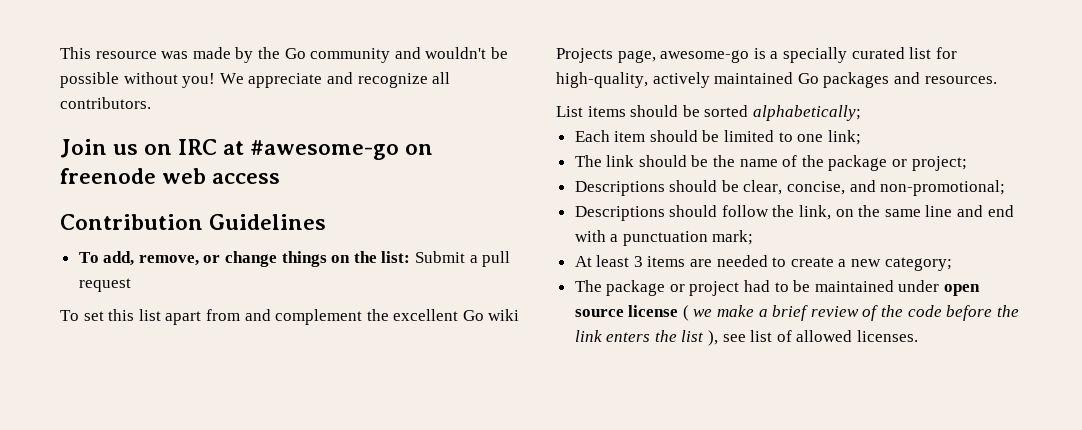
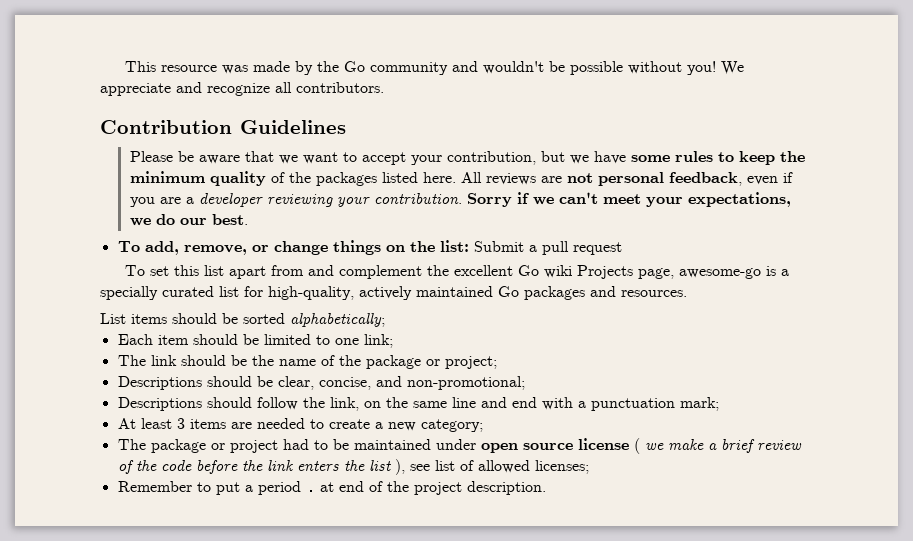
[60,139,434,160] [60,168,281,184] [60,214,327,230] Join us on IRC at #awesome-go on freenode web access // Contribution Guidelines -> [100,120,346,134] [129,151,805,165] [129,171,793,186] [129,192,791,207] [129,214,248,226] Contribution Guidelines // Please be aware that we want to accept your contribution, but we have some rules to keep the minimum quality of the packages listed here. All reviews are not personal feedback, even if you are a developer reviewing your contribution. Sorry if we can't meet your expectations, we do our best.
[857,330,919,342] licenses. -> [534,460,589,474] [117,479,546,496] licenses; // Remember to put a period . at end of the project description.

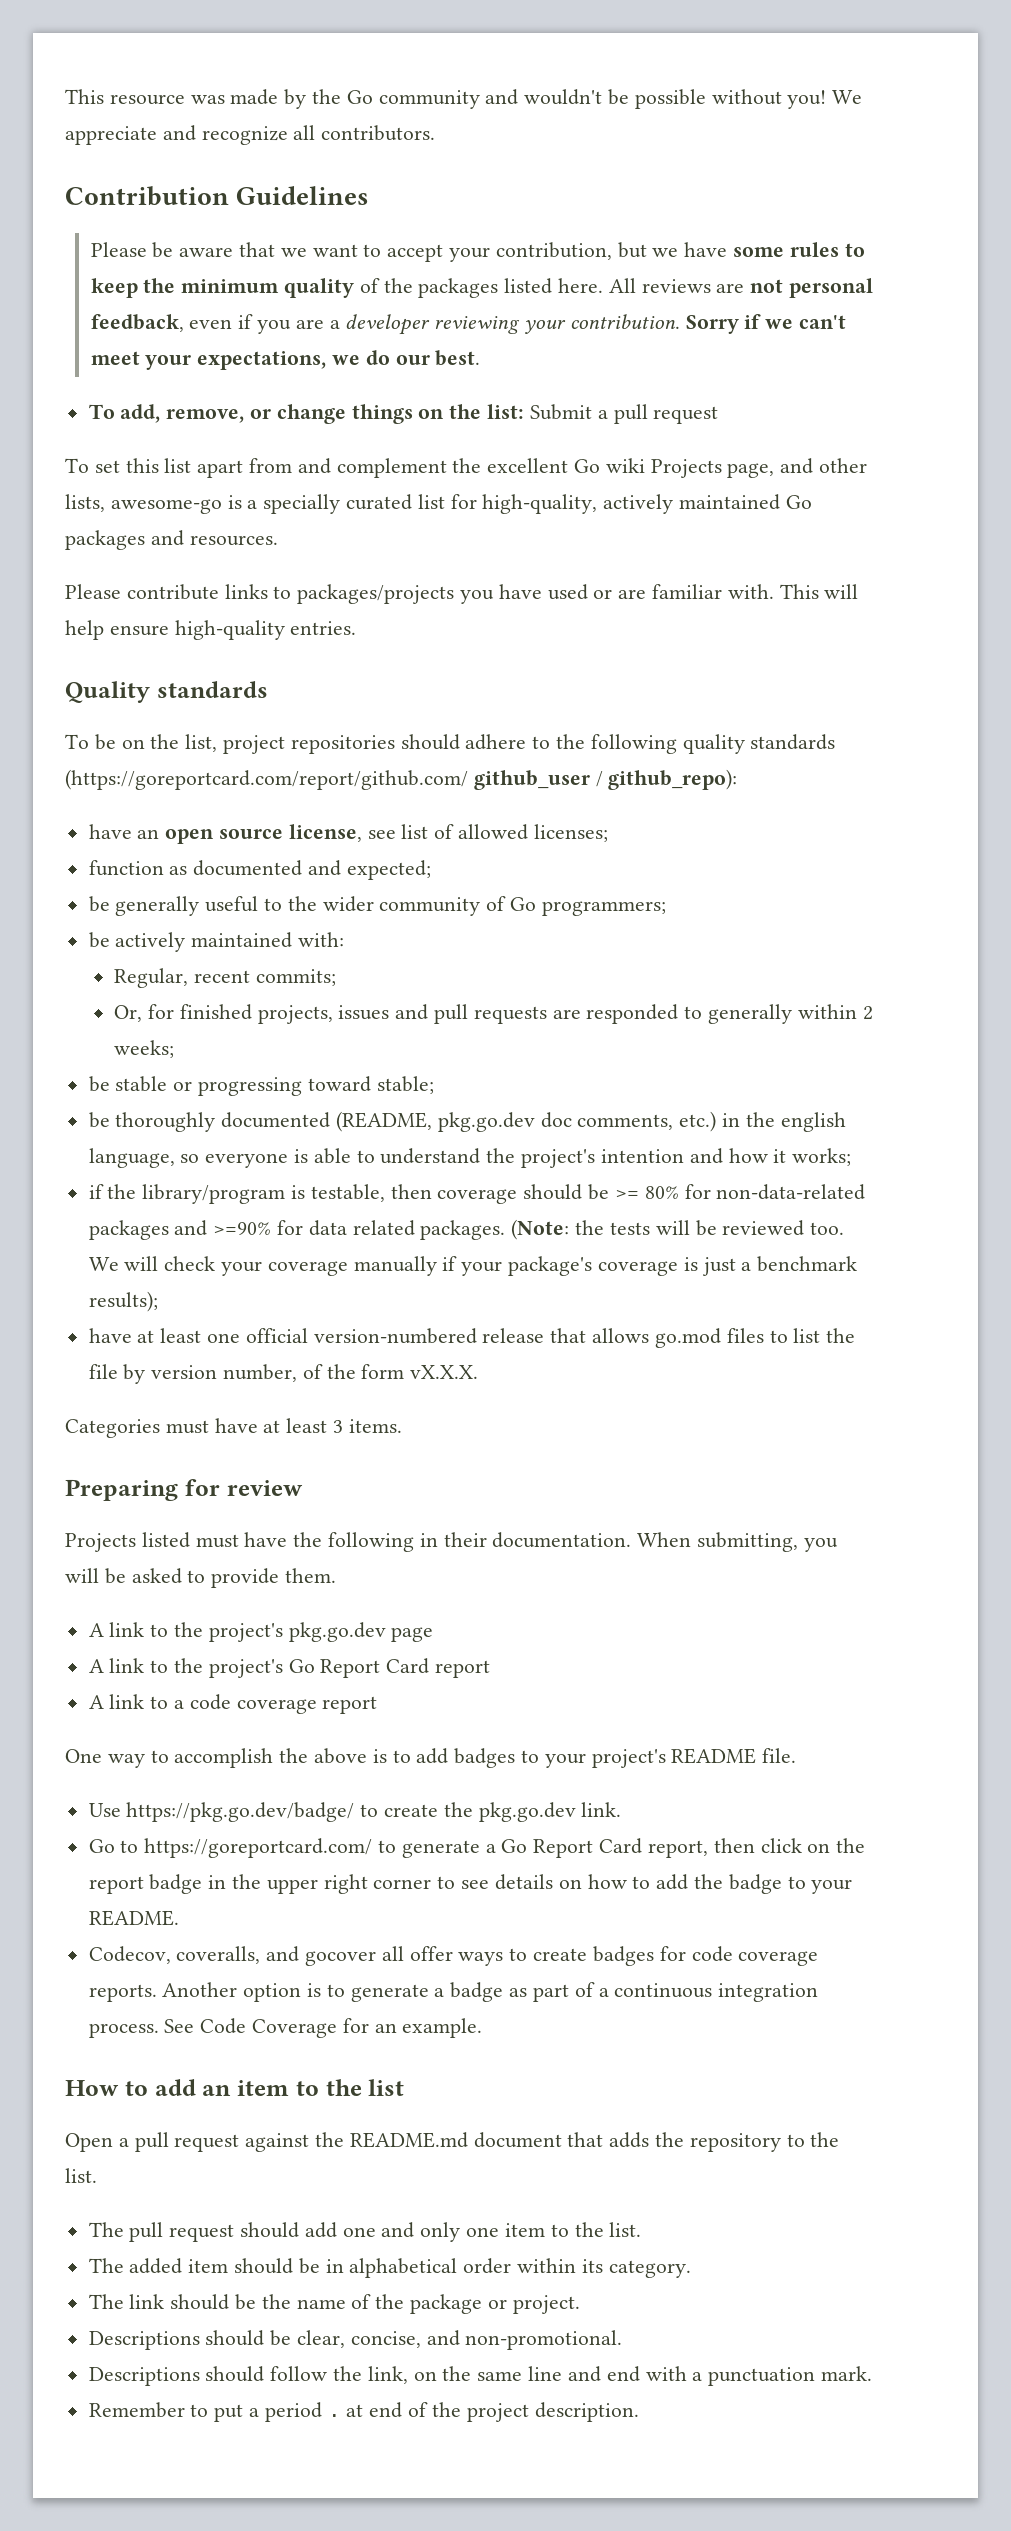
(675, 273) none -> [780,458,868,474] [65,494,105,512] and other lists,
[100,313,385,327] [117,334,393,348] List items should be sorted alphabetically; // Each item should be limited to one link; -> [65,584,859,604] [65,620,357,640] [65,681,268,703] [65,734,836,754] [65,769,738,790] [88,824,608,844] [88,860,431,880] [88,896,666,916] [88,932,345,952] [114,968,336,988] [114,1004,873,1024] [114,1040,175,1058] [88,1076,434,1096] [88,1111,846,1132] [88,1148,852,1168] [88,1184,866,1204] [88,1219,845,1240] [88,1256,858,1276] [88,1291,158,1312] [88,1328,856,1348] [88,1364,479,1384] [65,1418,402,1438] [65,1479,303,1501] [65,1532,838,1552] [65,1568,337,1588] [88,1622,434,1642] [88,1658,491,1678] [88,1694,378,1714] [65,1748,797,1768] [88,1802,622,1822] [88,1838,866,1858] [88,1874,853,1894] [88,1910,179,1926] [88,1946,819,1966] [88,1982,819,2002] [88,2018,483,2038] [65,2079,405,2096] [65,2132,840,2152] [65,2168,97,2183] [88,2222,642,2242] [88,2258,691,2278] Please contribute links to packages/projects you have used or are familiar with. This will help ensure high-quality entries. // Quality standards // To be on the list, project repositories should adhere to the following quality standards (https://goreportcard.com/report/github.com/ github_user / github_repo): // have an open source license, see list of allowed licenses; // function as documented and expected; // be generally useful to the wider community of Go programmers; // be actively maintained with: // Regular, recent commits; // Or, for finished projects, issues and pull requests are responded to generally within 2 weeks; // be stable or progressing toward stable; // be thoroughly documented (README, pkg.go.dev doc comments, etc.) in the english language, so everyone is able to understand the project's intention and how it works; // if the library/program is testable, then coverage should be >= 80% for non-data-related packages and >=90% for data related packages. (Note: the tests will be reviewed too. We will check your coverage manually if your package's coverage is just a benchmark results); // have at least one official version-numbered release that allows go.mod files to list the file by version number, of the form vX.X.X. // Categories must have at least 3 items. // Preparing for review // Projects listed must have the following in their documentation. When submitting, you will be asked to provide them. // A link to the project's pkg.go.dev page // A link to the project's Go Report Card report // A link to a code coverage report // One way to accomplish the above is to add badges to your project's README file. // Use https://pkg.go.dev/badge/ to create the pkg.go.dev link. // Go to https://goreportcard.com/ to generate a Go Report Card report, then click on the report badge in the upper right corner to see details on how to add the badge to your README. // Codecov, coveralls, and gocover all offer ways to create badges for code coverage reports. Another option is to generate a badge as part of a continuous integration process. See Code Coverage for an example. // How to add an item to the list // Open a pull request against the README.md document that adds the repository to the list. // The pull request should add one and only one item to the list. // The added item should be in alphabetical order within its category.
[444,356,497,369] project; -> [512,2295,580,2314] project.
[406,376,525,390] non-promotional; -> [465,2330,623,2350] non-promotional.
[679,397,719,411] [117,418,483,432] [117,438,802,454] [117,459,589,475] mark; // At least 3 items are needed to create a new category; // The package or project had to be maintained under open source license ( we make a brief review of the code before the link enters the list ), see list of allowed licenses; -> [820,2366,872,2381] mark.

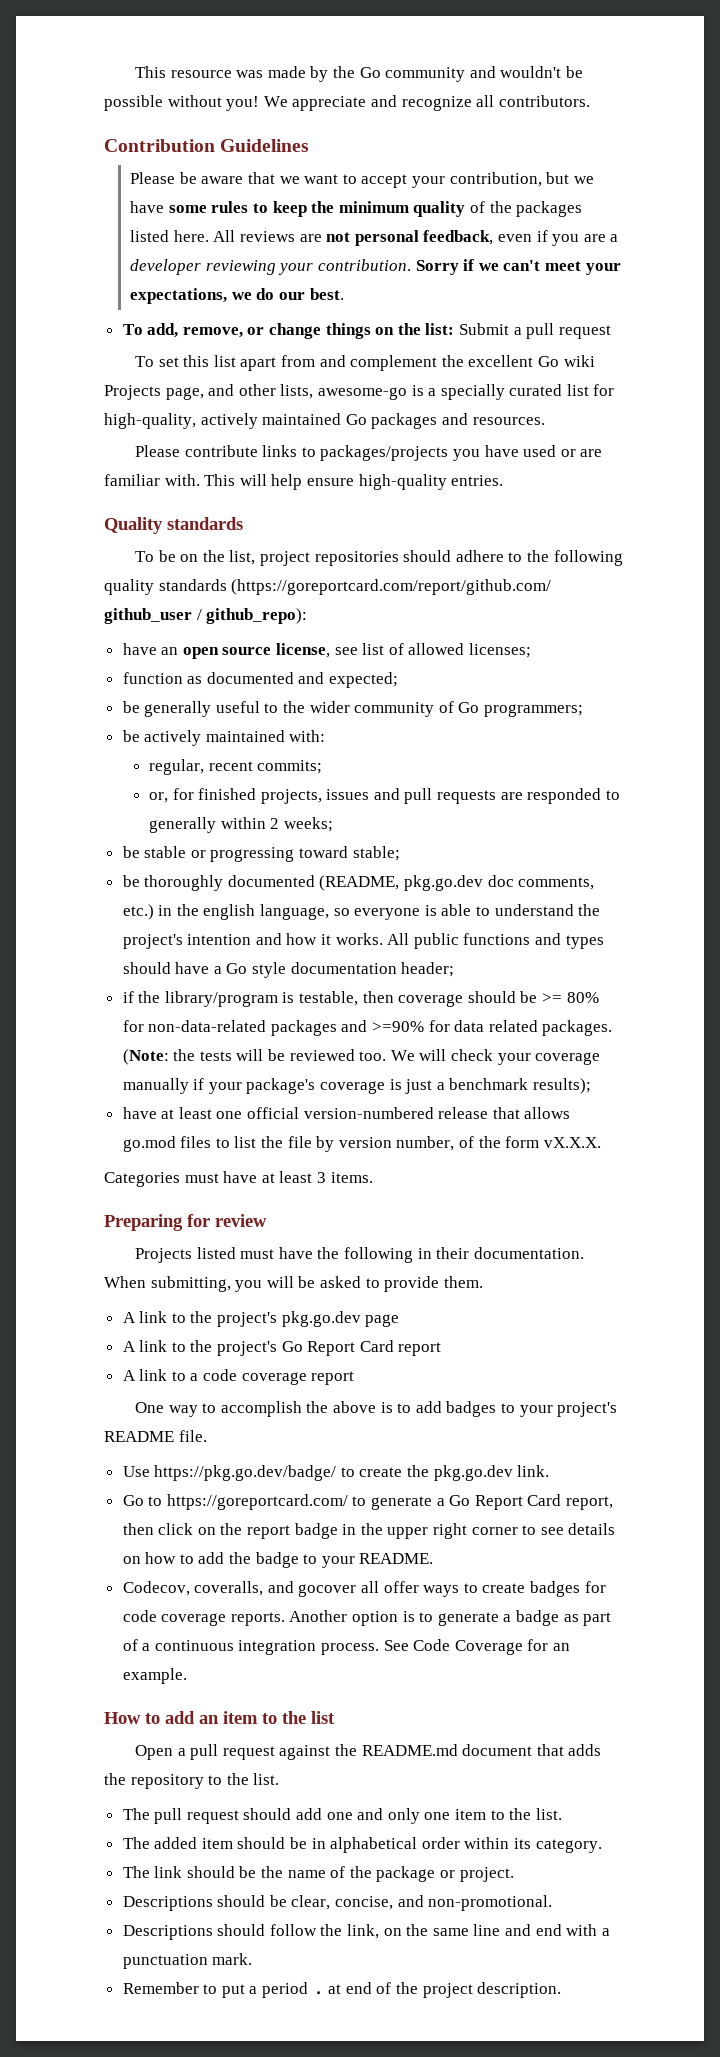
[114,968,189,988] Regular, -> [148,759,204,775] regular,
[114,1005,143,1022] Or, -> [148,792,168,803] or,
[792,1148,852,1166] works; -> [335,933,604,949] [122,962,455,978] works. All public functions and types should have a Go style documentation header;

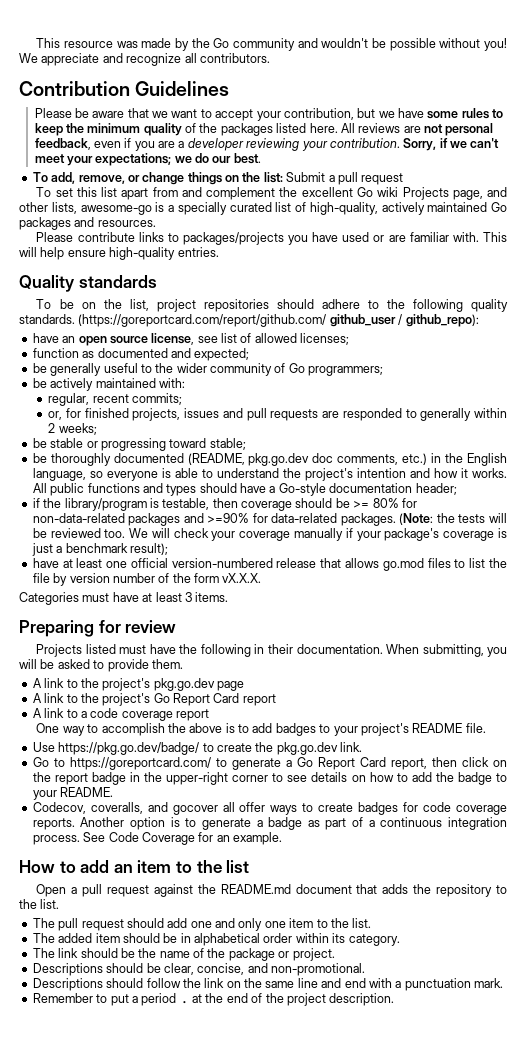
[415,260,459,275] Sorry -> [403,138,437,151] Sorry,
[130,288,228,304] expectations, -> [95,153,172,166] expectations;
[593,384,615,396] for -> [295,202,306,212] of
[158,579,227,591] standards -> [19,314,75,324] standards.
[203,904,256,920] english -> [467,453,508,466] English
[226,962,287,978] Go style -> [278,483,326,496] Go-style
[454,1020,538,1032] data related -> [271,513,338,523] data-related
[533,1078,592,1094] results); -> [129,543,168,555] result);
[396,1136,455,1151] number, -> [112,573,155,583] number
[387,1523,468,1539] upper right -> [166,772,229,785] upper-right
[347,1924,380,1939] link, -> [204,978,225,988] link
(342, 1989) none -> [205,993,224,1003] the

